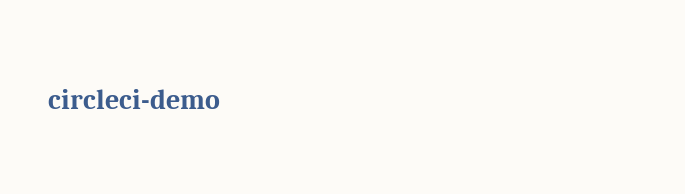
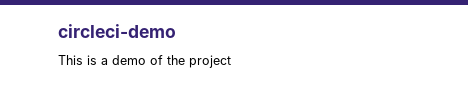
(220, 99) none -> [58,55,231,68] // This is a demo of the project

